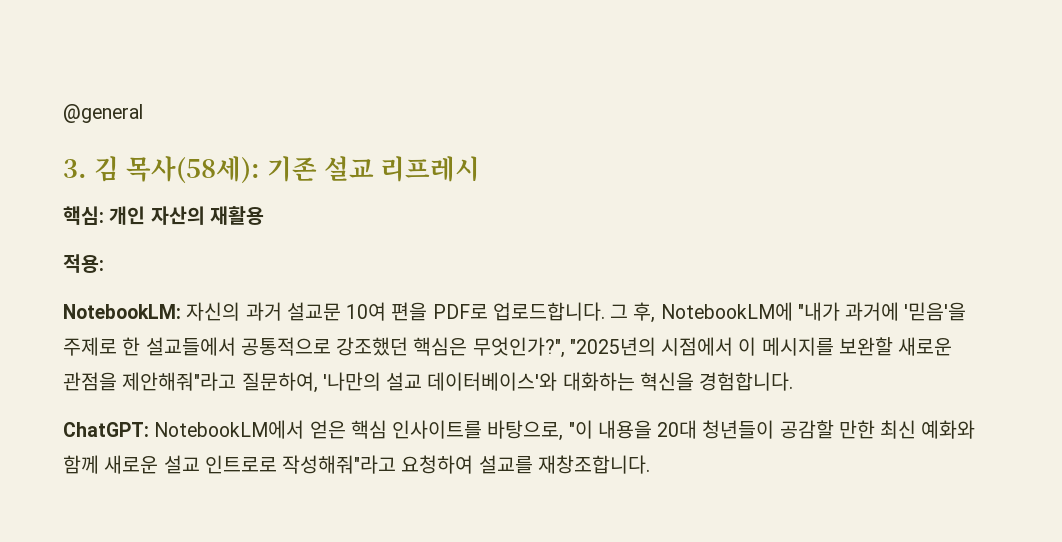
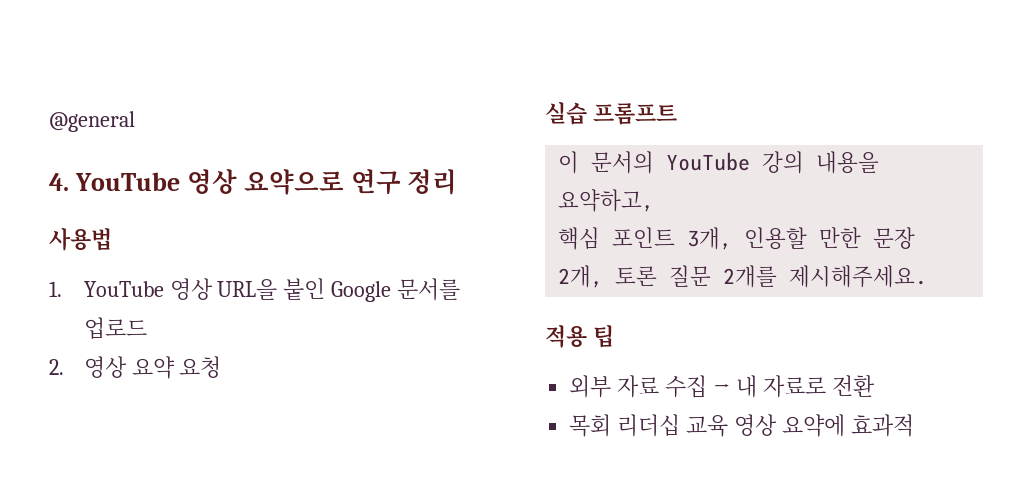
[63,156,481,184] [63,206,264,225] [63,254,104,273] [63,302,967,323] [63,337,953,358] [63,372,794,393] [63,420,976,441] [63,455,650,474] 3. 김 목사(58세): 기존 설교 리프레시 // 핵심: 개인 자산의 재활용 // 적용: // NotebookLM: 자신의 과거 설교문 10여 편을 PDF로 업로드합니다. 그 후, NotebookLM에 "내가 과거에 '믿음'을 주제로 한 설교들에서 공통적으로 강조했던 핵심은 무엇인가?", "2025년의 시점에서 이 메시지를 보완할 새로운 관점을 제안해줘"라고 질문하여, '나만의 설교 데이터베이스'와 대화하는 혁신을 경험합니다. // ChatGPT: NotebookLM에서 얻은 핵심 인사이트를 바탕으로, "이 내용을 20대 청년들이 공감할 만한 최신 예화와 함께 새로운 설교 인트로로 작성해줘"라고 요청하여 설교를 재창조합니다. -> [49,169,458,195] [49,228,112,251] [49,278,461,302] [83,317,147,339] [49,356,222,379] [545,102,677,125] [558,151,880,174] [558,189,655,212] [558,227,916,250] [558,265,928,288] [545,325,614,348] [569,375,875,398] [569,414,914,437] 4. YouTube 영상 요약으로 연구 정리 // 사용법 // 1. YouTube 영상 URL을 붙인 Google 문서를 업로드 // 2. 영상 요약 요청 // 실습 프롬프트 // 이 문서의 YouTube 강의 내용을 요약하고, // 핵심 포인트 3개, 인용할 만한 문장 2개, 토론 질문 2개를 제시해주세요. // 적용 팁 // 외부 자료 수집 → 내 자료로 전환 // 목회 리더십 교육 영상 요약에 효과적

